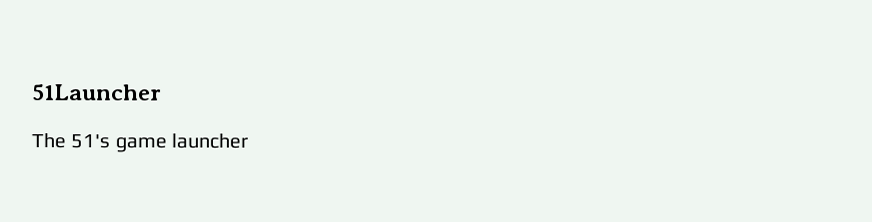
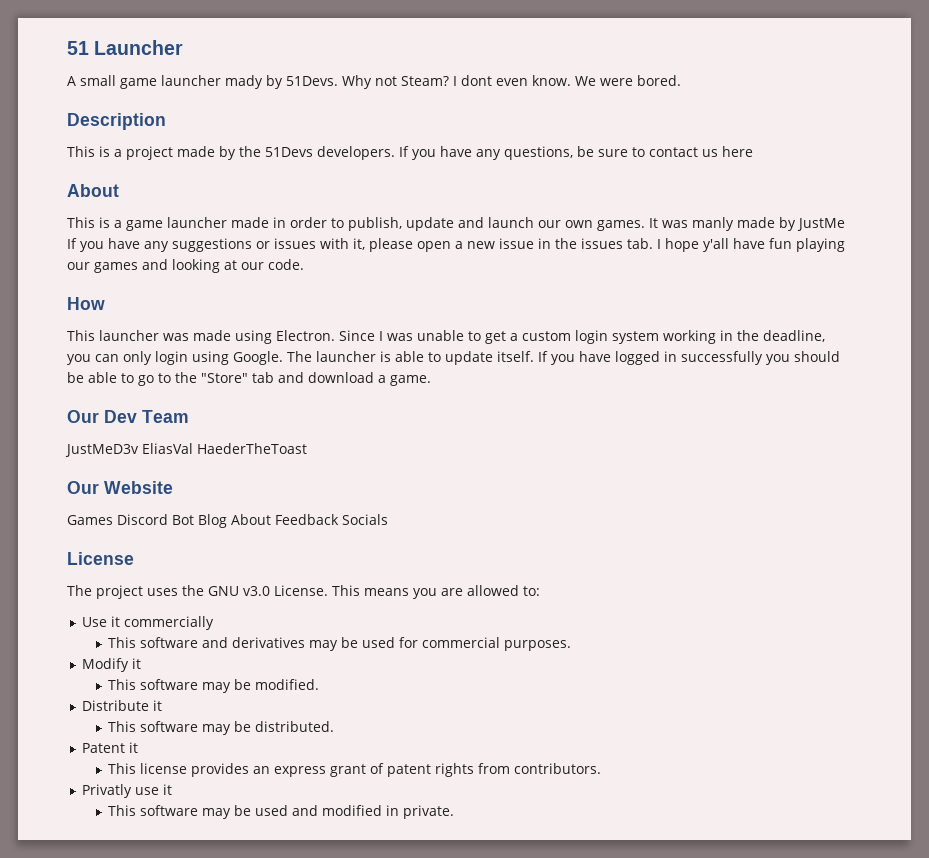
[32,84,162,101] [31,133,249,153] 51Launcher // The 51's game launcher -> [67,40,184,55] [67,75,681,89] [67,113,166,130] [67,146,753,160] [67,184,119,197] [67,217,845,231] [67,238,845,252] [67,259,304,273] [67,297,105,310] [67,330,825,344] [67,351,840,365] [67,372,431,386] [67,410,189,423] [65,443,307,457] [67,481,173,494] [67,514,388,528] [67,552,134,565] [67,585,540,599] [81,616,214,630] [108,637,572,651] [81,658,141,672] [108,679,320,693] [81,700,162,711] [108,721,335,735] [81,742,138,753] [108,763,602,777] [81,784,172,798] [108,805,455,819] 51 Launcher // A small game launcher mady by 51Devs. Why not Steam? I dont even know. We were bored. // Description // This is a project made by the 51Devs developers. If you have any questions, be sure to contact us here // About // This is a game launcher made in order to publish, update and launch our own games. It was manly made by JustMe If you have any suggestions or issues with it, please open a new issue in the issues tab. I hope y'all have fun playing our games and looking at our code. // How // This launcher was made using Electron. Since I was unable to get a custom login system working in the deadline, you can only login using Google. The launcher is able to update itself. If you have logged in successfully you should be able to go to the "Store" tab and download a game. // Our Dev Team // JustMeD3v EliasVal HaederTheToast // Our Website // Games Discord Bot Blog About Feedback Socials // License // The project uses the GNU v3.0 License. This means you are allowed to: // Use it commercially // This software and derivatives may be used for commercial purposes. // Modify it // This software may be modified. // Distribute it // This software may be distributed. // Patent it // This license provides an express grant of patent rights from contributors. // Privatly use it // This software may be used and modified in private.

